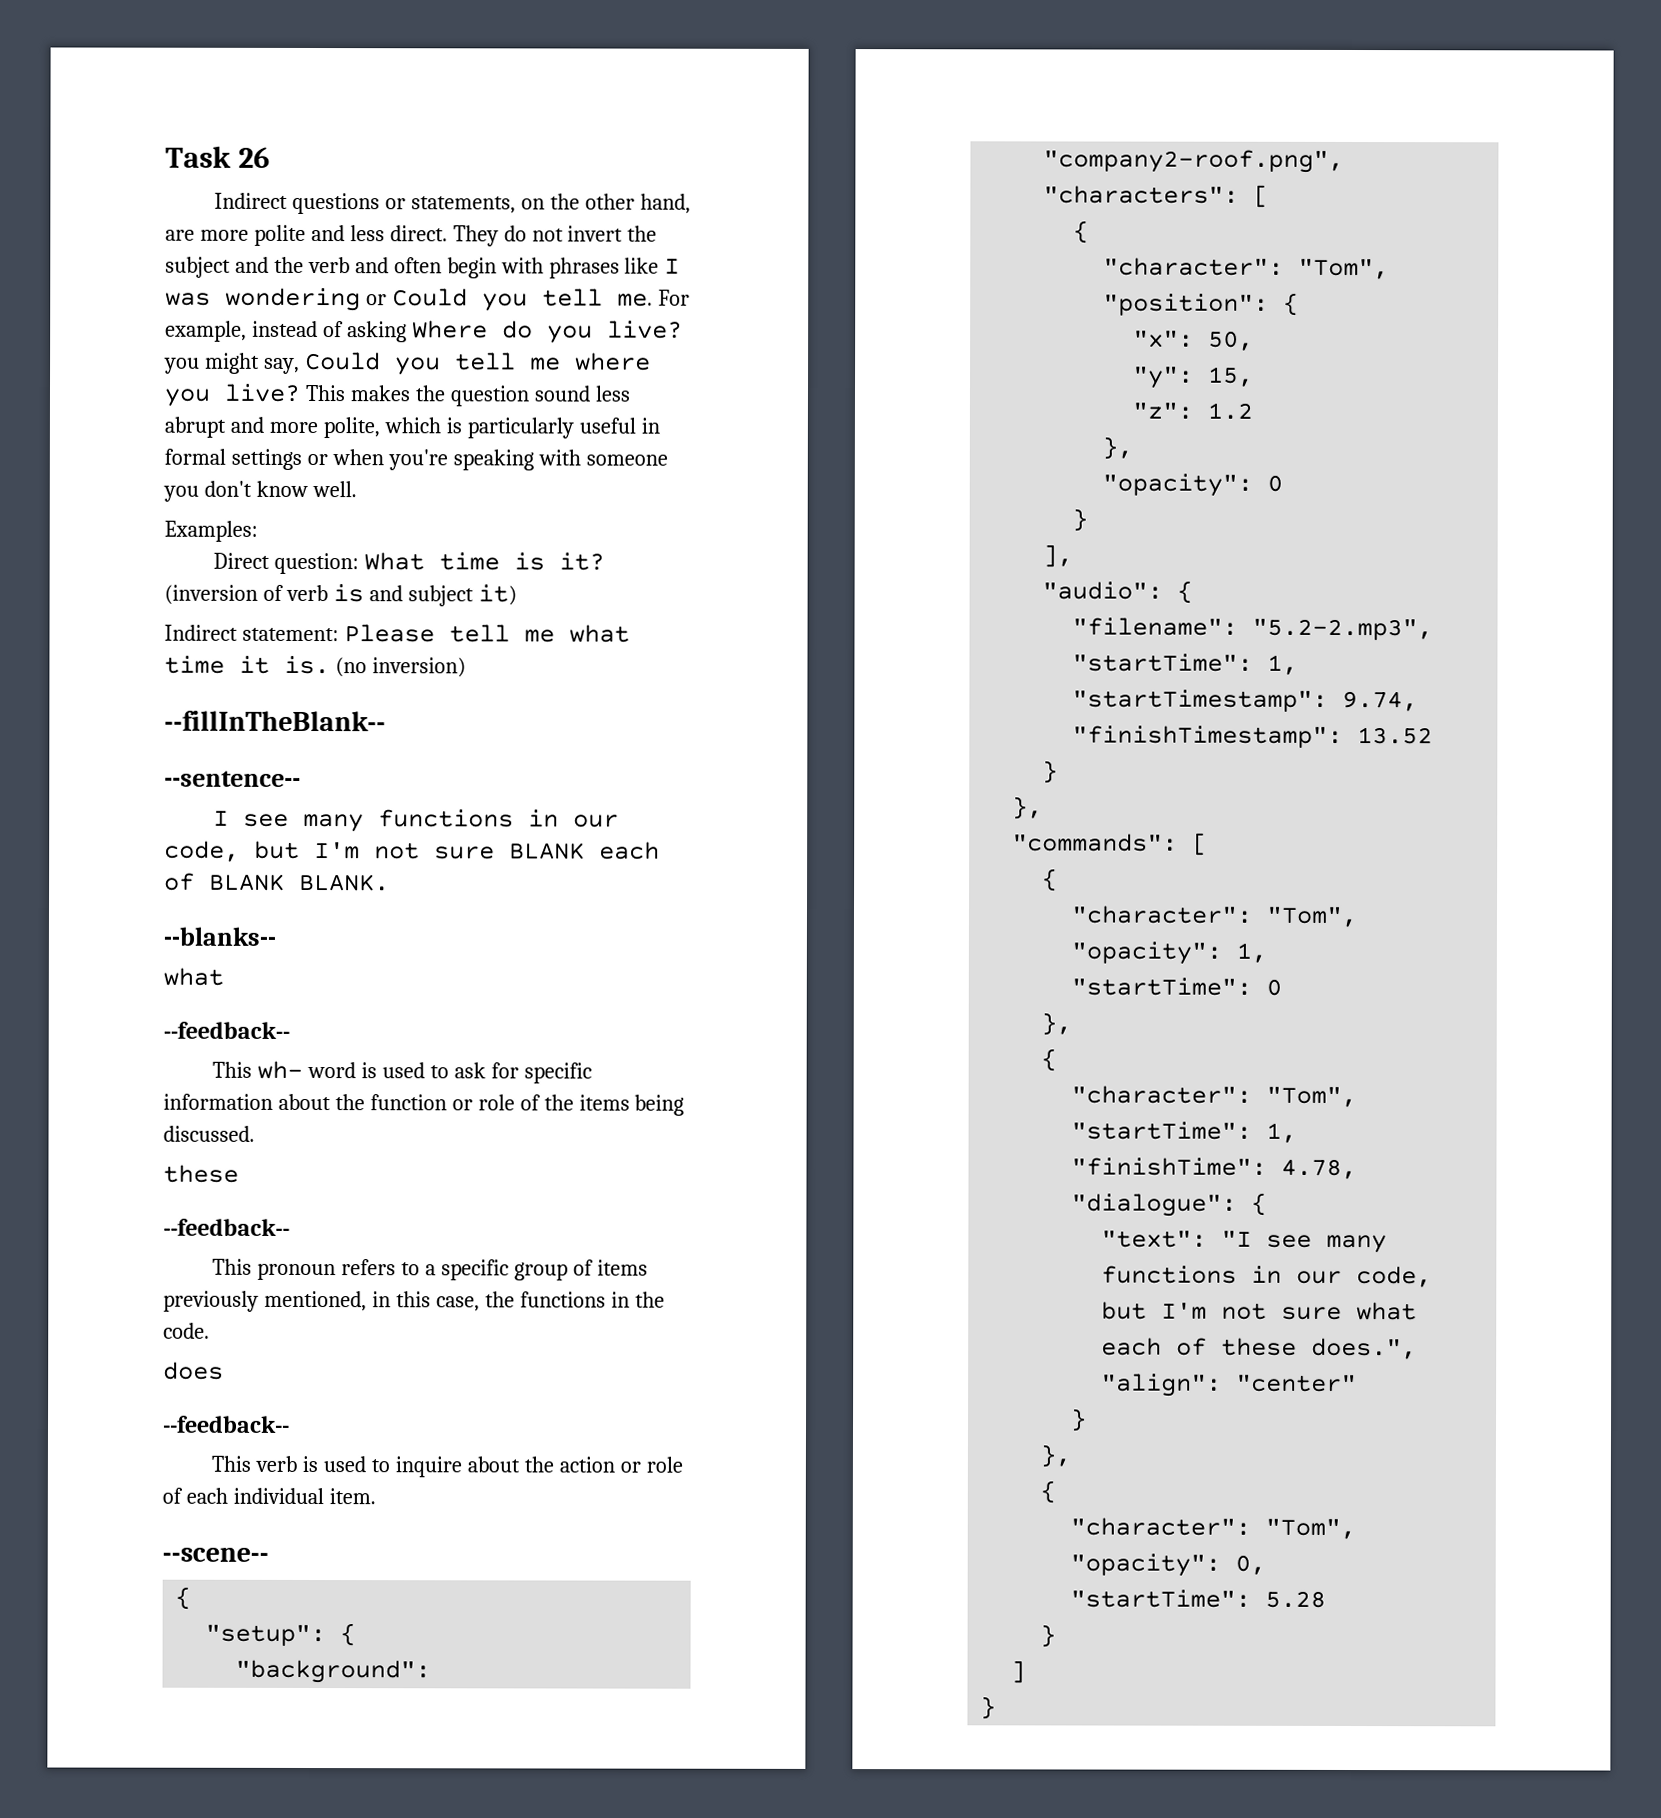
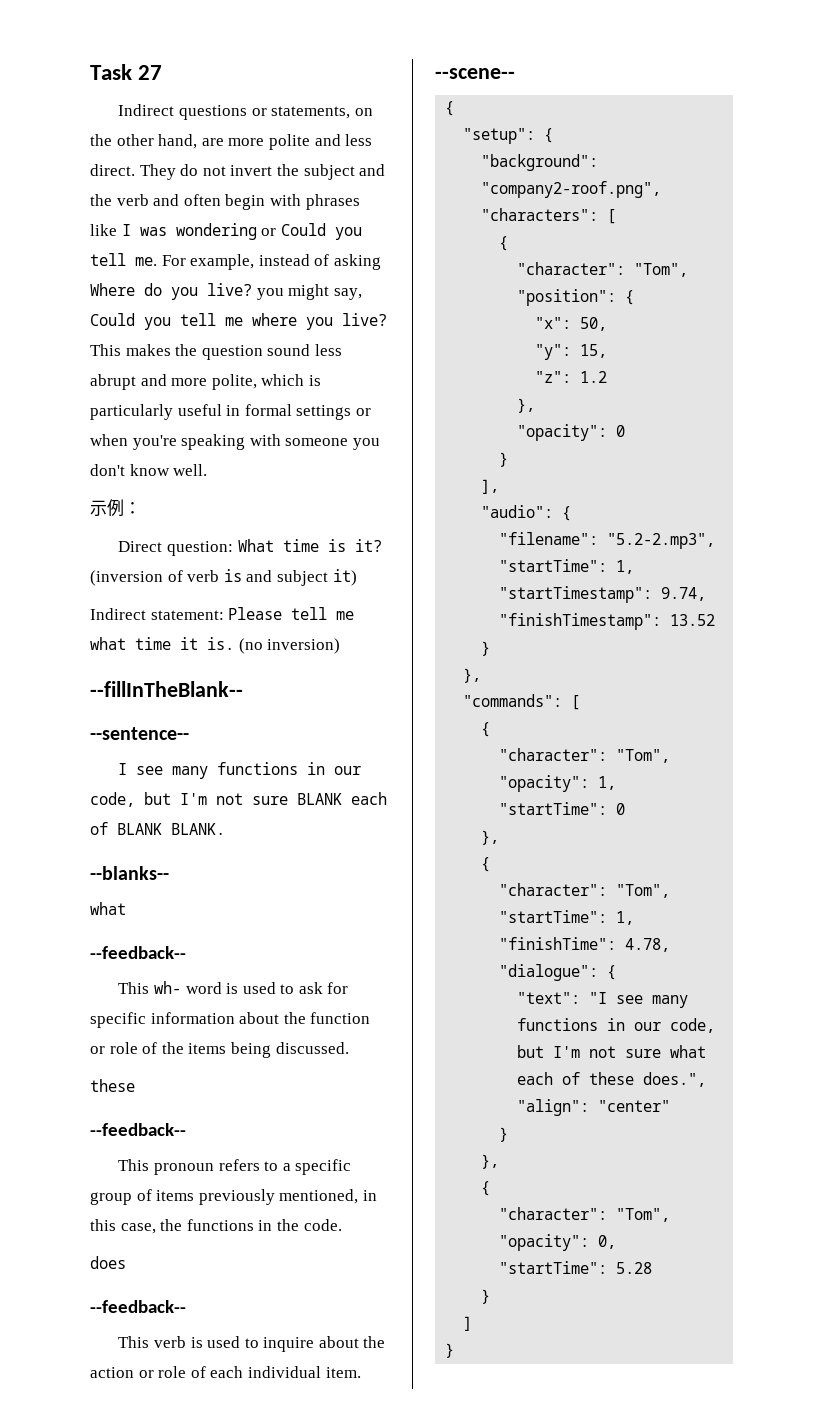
[238,146,271,168] 26 -> [138,65,163,80] 27
[164,520,258,542] Examples: -> [90,499,141,517] 示例：

